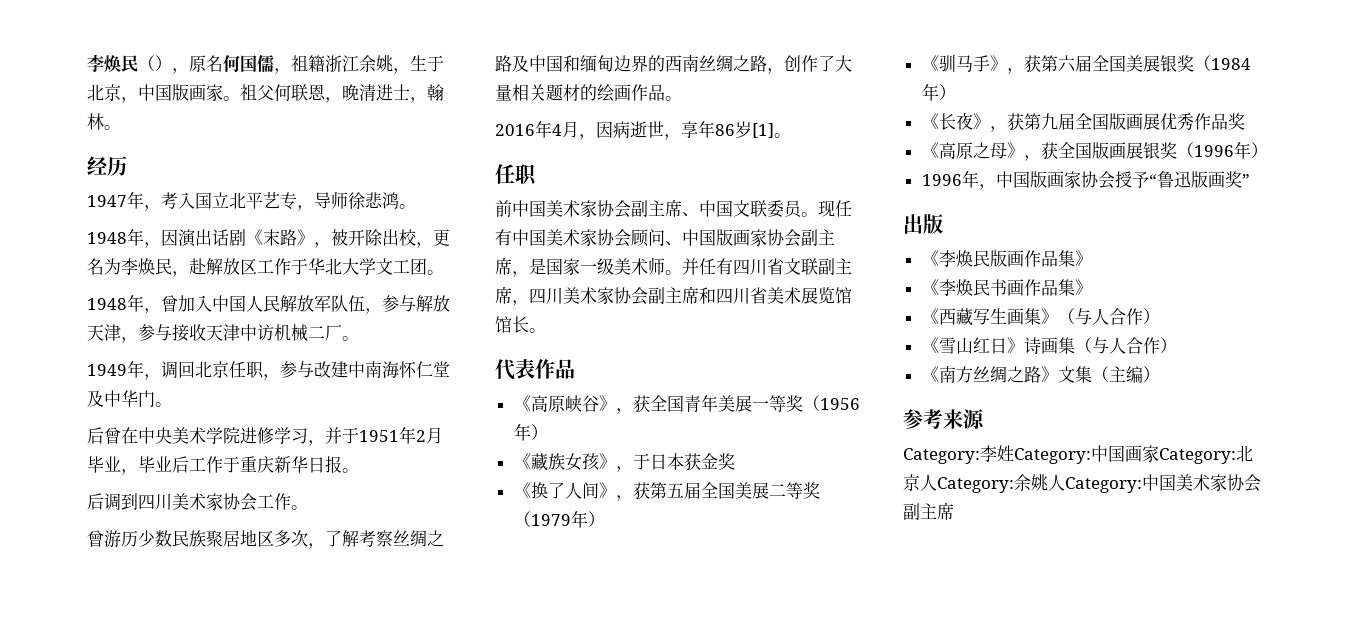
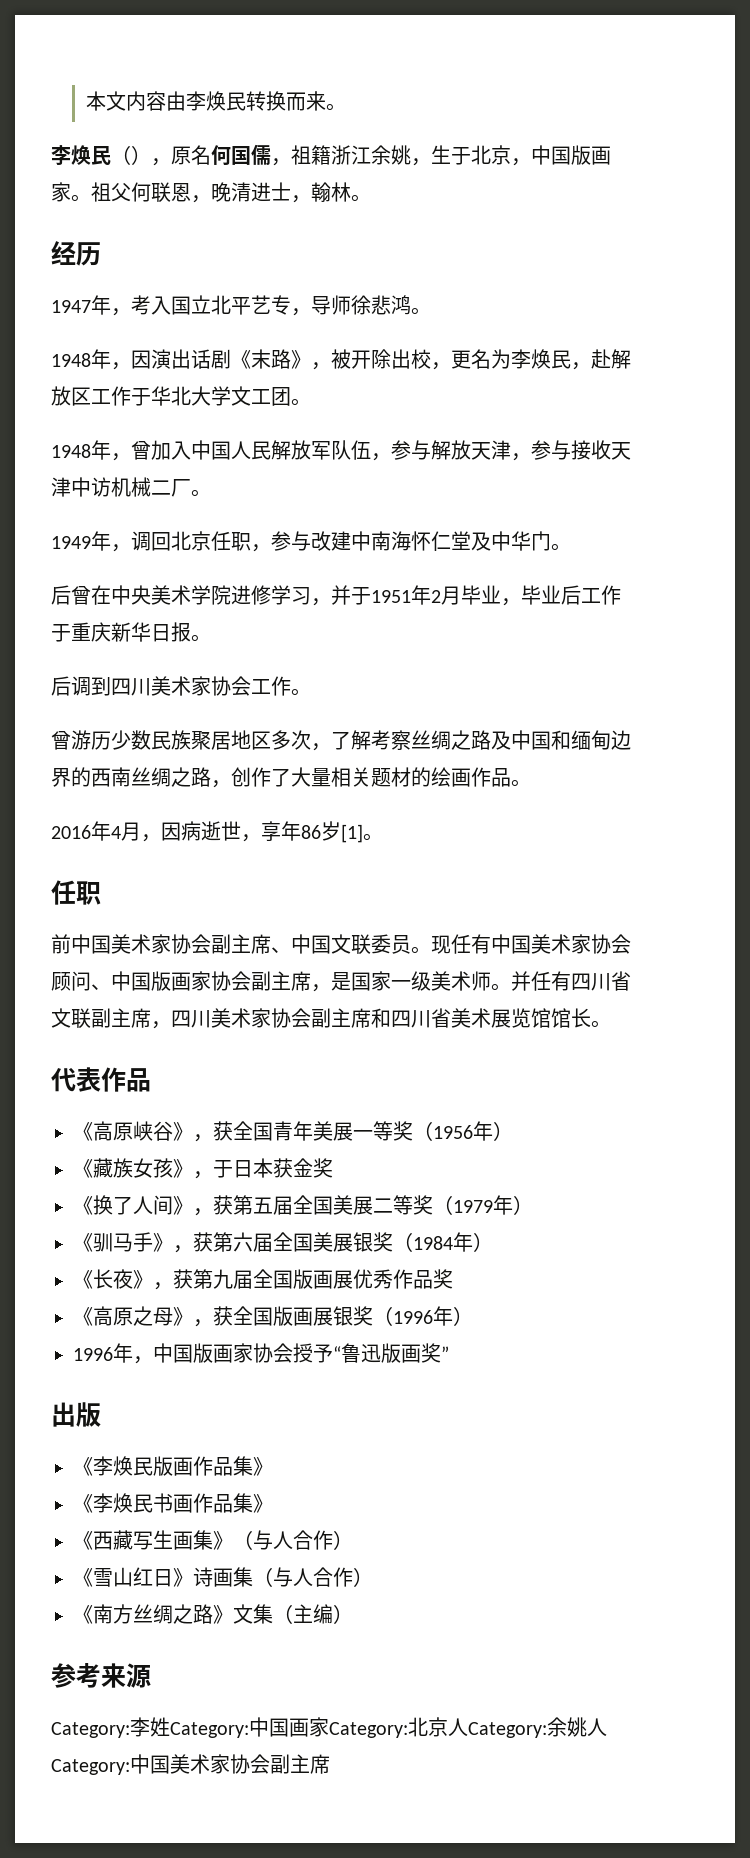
(87, 63) none -> [86,91,347,111] 本文内容由李焕民转换而来。 //

